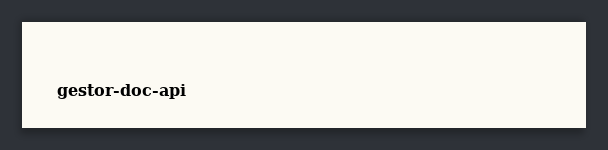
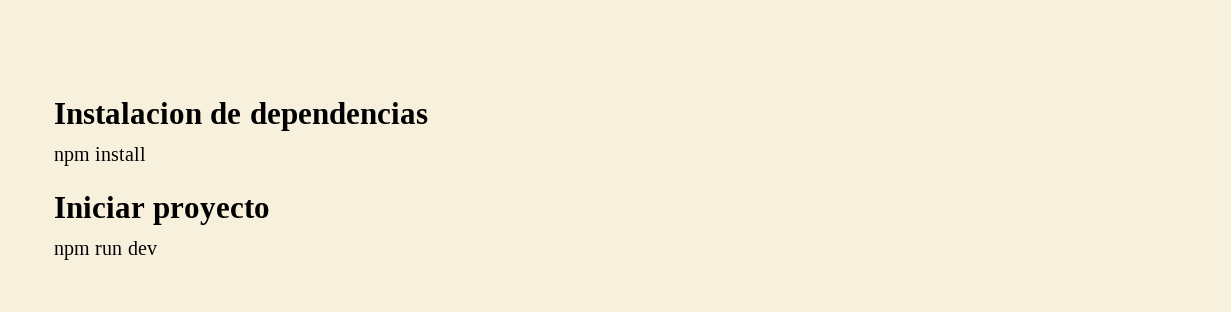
[57,84,186,99] gestor-doc-api -> [54,102,428,131] [54,147,147,166] [54,196,271,225] [54,241,157,260] Instalacion de dependencias // npm install // Iniciar proyecto // npm run dev

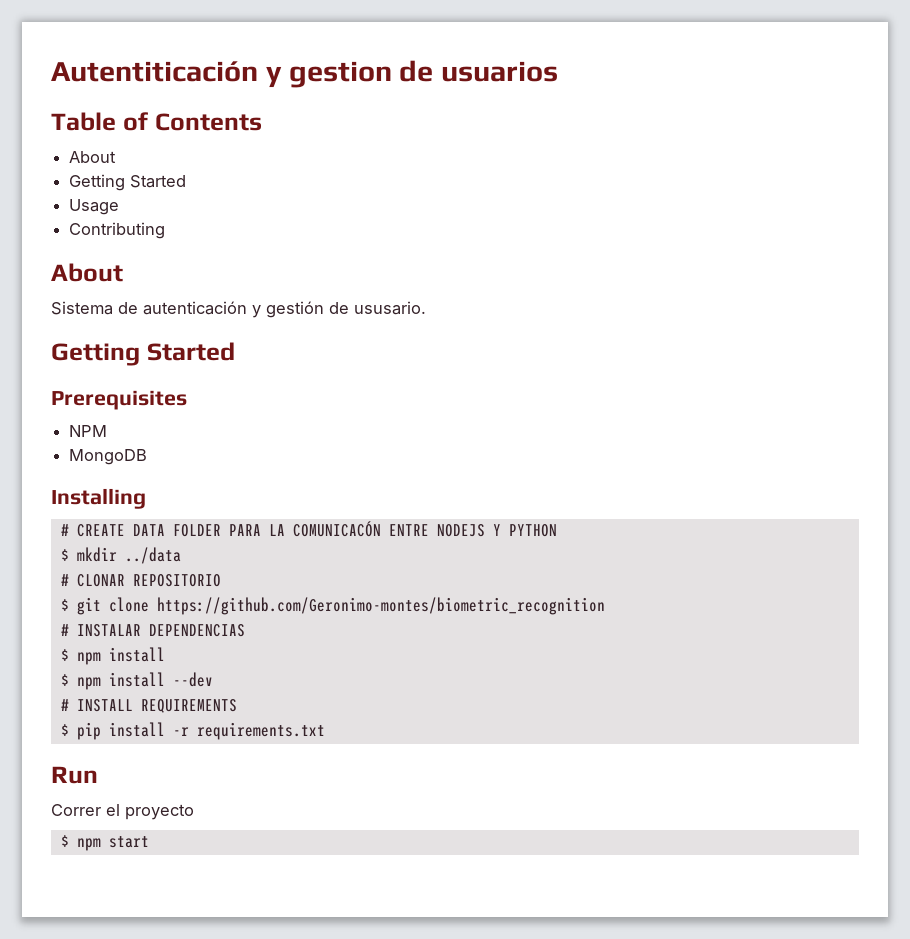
[54,102,428,131] [54,147,147,166] [54,196,271,225] [54,241,157,260] Instalacion de dependencias // npm install // Iniciar proyecto // npm run dev -> [51,60,559,88] [51,112,262,131] [69,151,117,163] [69,174,187,191] [69,199,120,215] [69,222,166,239] [51,263,123,282] [51,301,426,318] [51,342,235,366] [51,390,187,410] [69,425,108,437] [69,449,148,465] [51,488,146,509] [60,521,557,537] [60,547,181,564] [60,574,221,587] [60,597,605,615] [60,624,245,637] [60,647,165,665] [60,672,213,690] [60,699,237,713] [60,722,325,740] [51,766,98,784] [51,804,194,820] [60,835,149,851] Autentiticación y gestion de usuarios // Table of Contents // About // Getting Started // Usage // Contributing // About // Sistema de autenticación y gestión de ususario. // Getting Started // Prerequisites // NPM // MongoDB // Installing // # CREATE DATA FOLDER PARA LA COMUNICACÓN ENTRE NODEJS Y PYTHON // $ mkdir ../data // # CLONAR REPOSITORIO // $ git clone https://github.com/Geronimo-montes/biometric_recognition // # INSTALAR DEPENDENCIAS // $ npm install // $ npm install --dev // # INSTALL REQUIREMENTS // $ pip install -r requirements.txt // Run // Correr el proyecto // $ npm start

